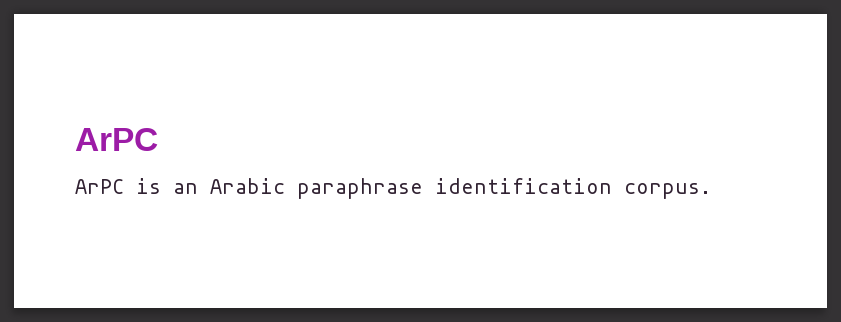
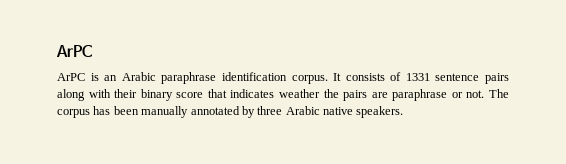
(711, 191) none -> [333,72,509,84] [57,89,509,101] [57,106,404,118] It consists of 1331 sentence pairs along with their binary score that indicates weather the pairs are paraphrase or not. The corpus has been manually annotated by three Arabic native speakers.

